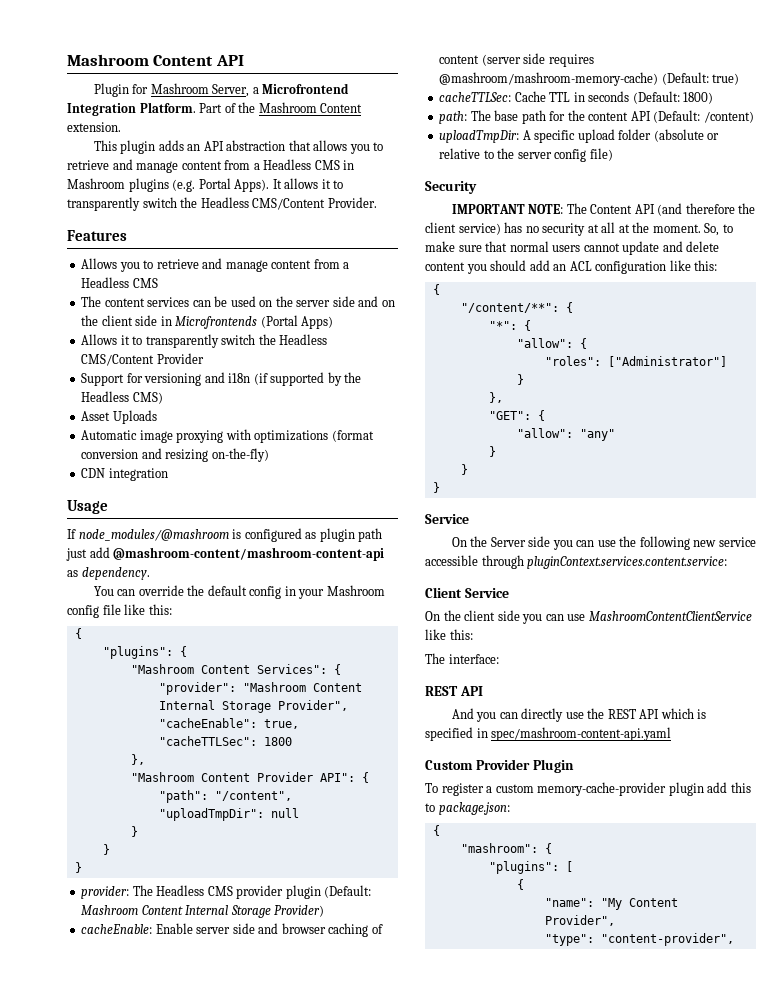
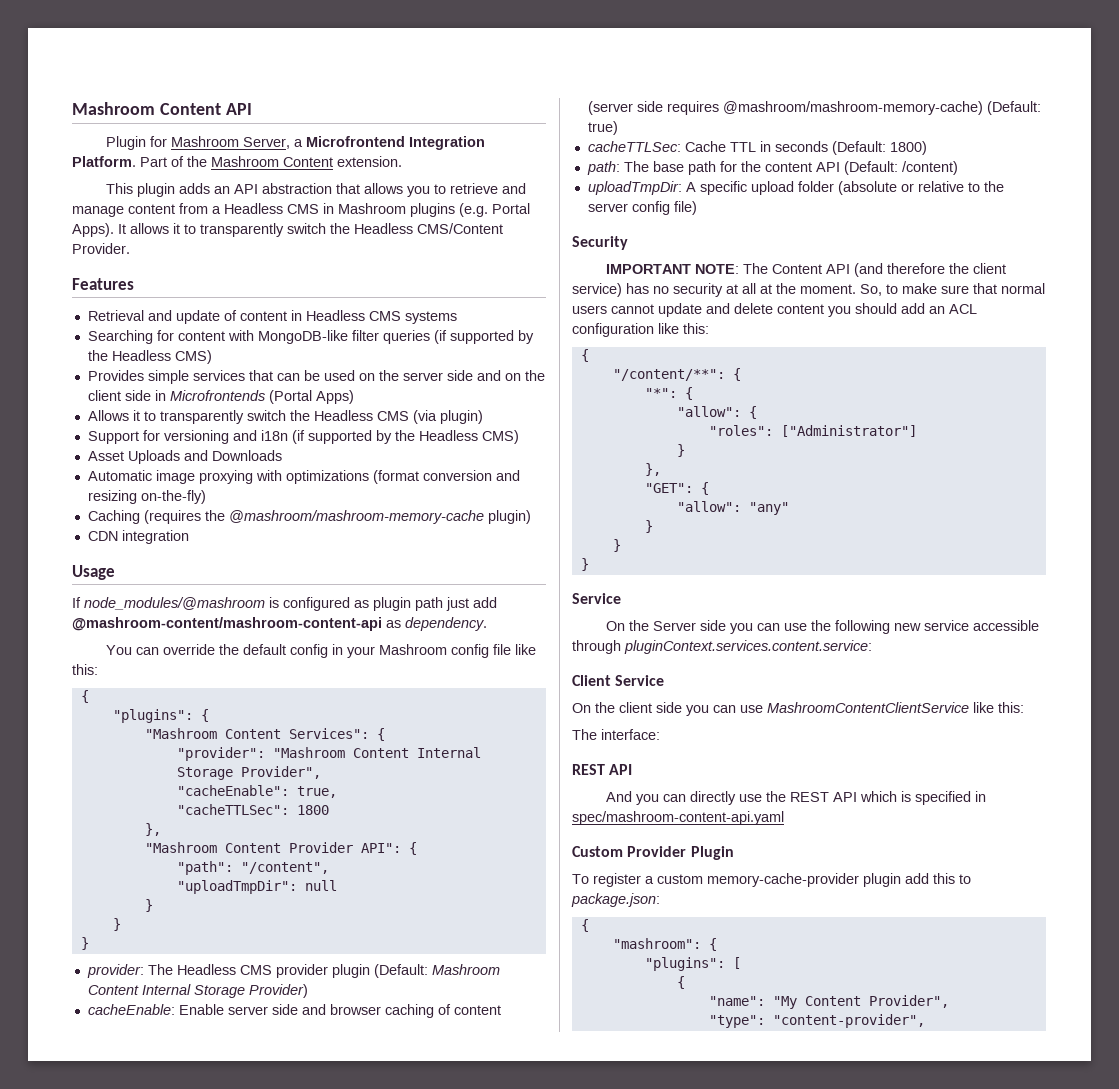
[81,258,350,272] [81,277,158,288] [81,296,190,307] Allows you to retrieve and manage content from a Headless CMS // The content services -> [87,310,457,324] [87,330,534,344] [87,350,212,364] [87,370,273,384] Retrieval and update of content in Headless CMS systems // Searching for content with MongoDB-like filter queries (if supported by the Headless CMS) // Provides simple services that
[81,353,204,366] CMS/Content Provider -> [376,410,483,424] CMS (via plugin)
(157, 417) none -> [183,450,282,461] and Downloads
(269, 455) none -> [87,510,531,524] // Caching (requires the @mashroom/mashroom-memory-cache plugin)

